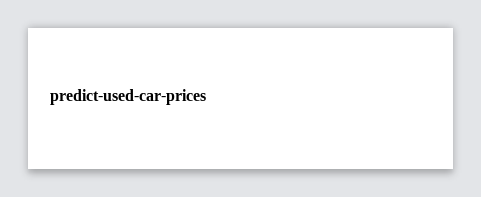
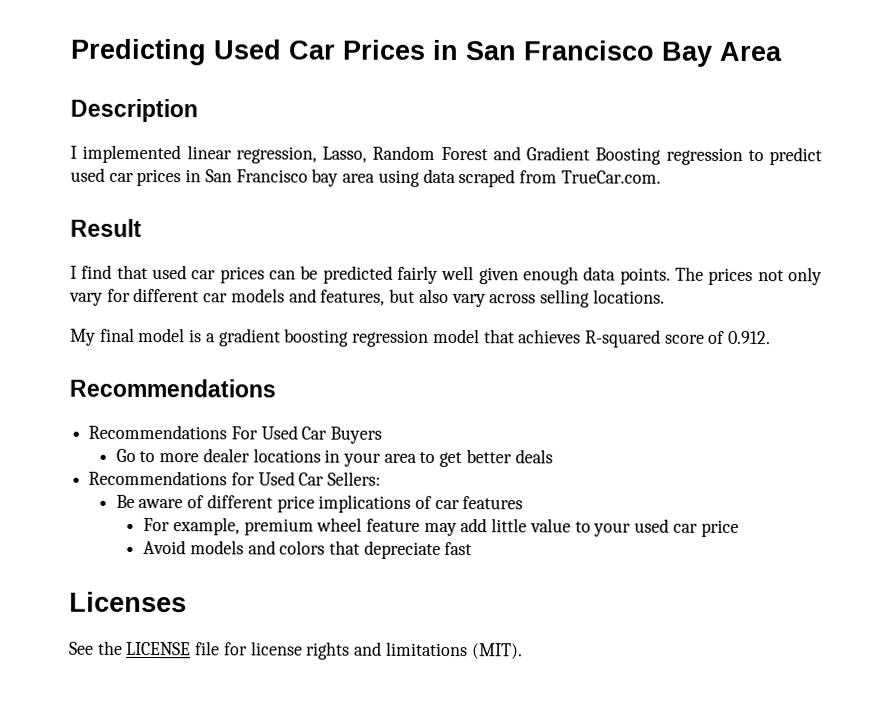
[50,89,206,105] predict-used-car-prices -> [70,38,783,67] [70,98,198,123] [70,144,822,166] [70,167,661,188] [70,218,142,237] [70,264,823,286] [69,287,665,308] [70,327,772,348] [69,378,276,398] [88,424,383,444] [115,448,553,468] [88,470,382,486] [115,494,524,513] [143,517,739,537] [143,539,473,559] [69,591,187,613] [69,640,523,660] Predicting Used Car Prices in San Francisco Bay Area // Description // I implemented linear regression, Lasso, Random Forest and Gradient Boosting regression to predict used car prices in San Francisco bay area using data scraped from TrueCar.com. // Result // I find that used car prices can be predicted fairly well given enough data points. The prices not only vary for different car models and features, but also vary across selling locations. // My final model is a gradient boosting regression model that achieves R-squared score of 0.912. // Recommendations // Recommendations For Used Car Buyers // Go to more dealer locations in your area to get better deals // Recommendations for Used Car Sellers: // Be aware of different price implications of car features // For example, premium wheel feature may add little value to your used car price // Avoid models and colors that depreciate fast // Licenses // See the LICENSE file for license rights and limitations (MIT).

